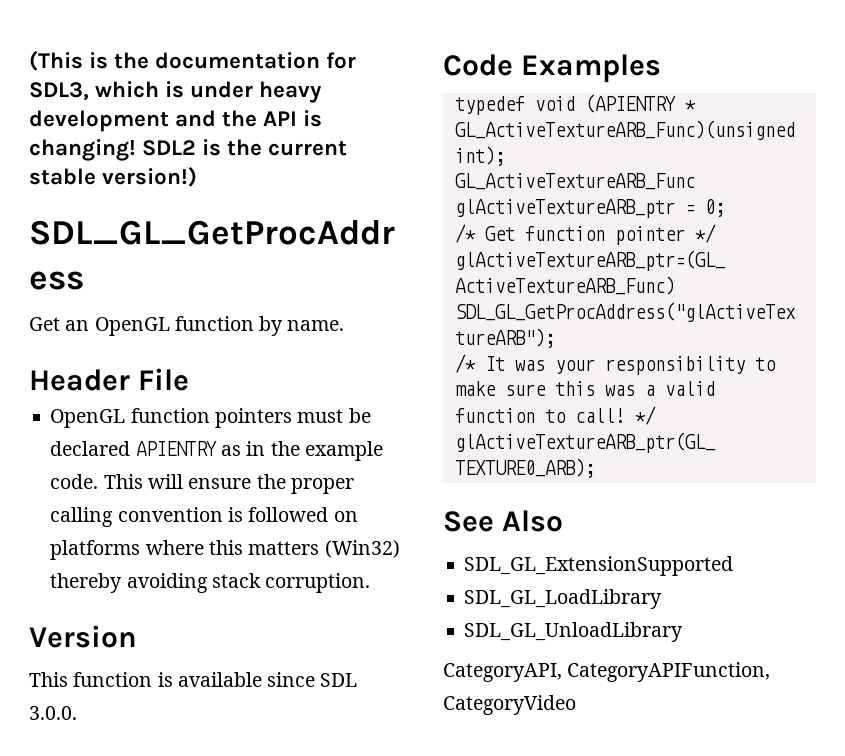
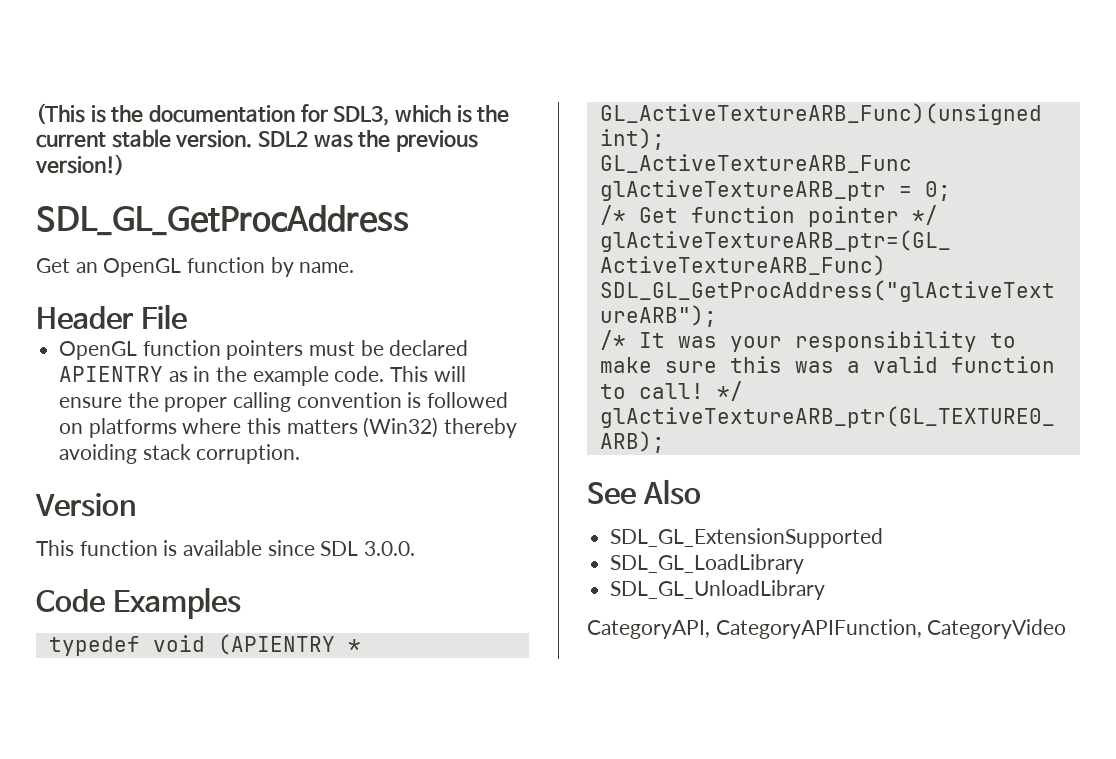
[190,81,323,103] [29,110,323,132] [29,139,348,161] [29,168,96,185] under heavy development and the API is changing! SDL2 is the current stable -> [477,105,510,123] [36,129,478,152] the current stable version. SDL2 was the previous

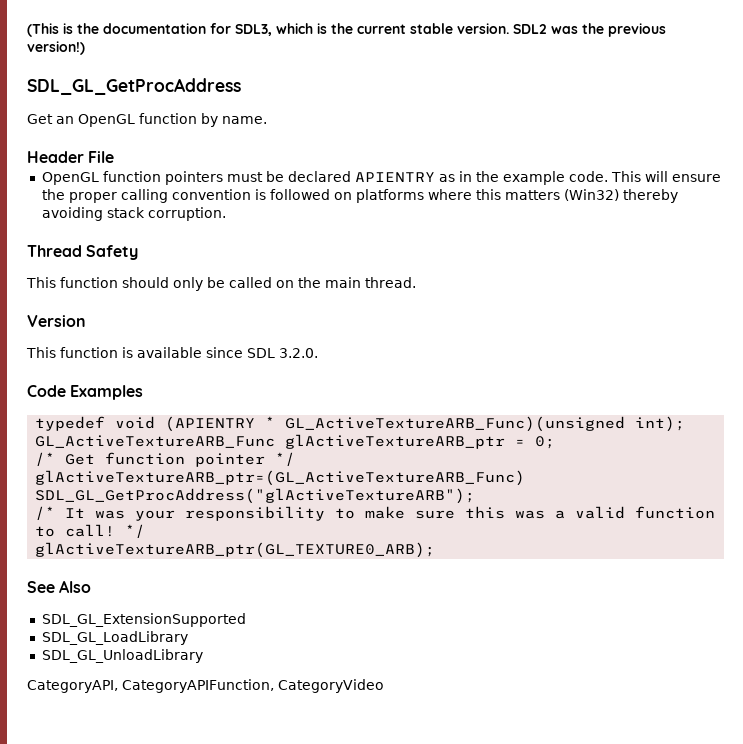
(301, 454) none -> [27,245,139,260] [26,277,416,291] // Thread Safety // This function should only be called on the main thread.
[364,541,416,556] 3.0.0. -> [279,348,318,358] 3.2.0.

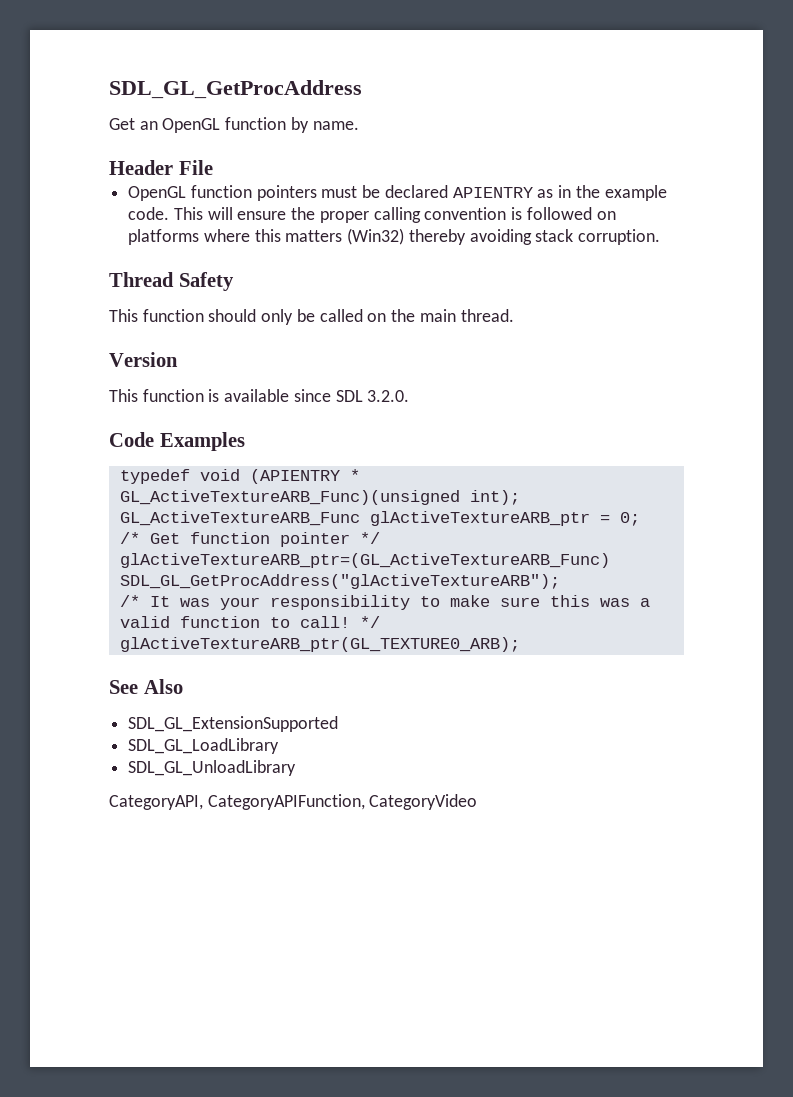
[27,23,666,37] [27,41,85,55] (This is the documentation for SDL3, which is the current stable version. SDL2 was the previous version!) // -> (109, 89) none

